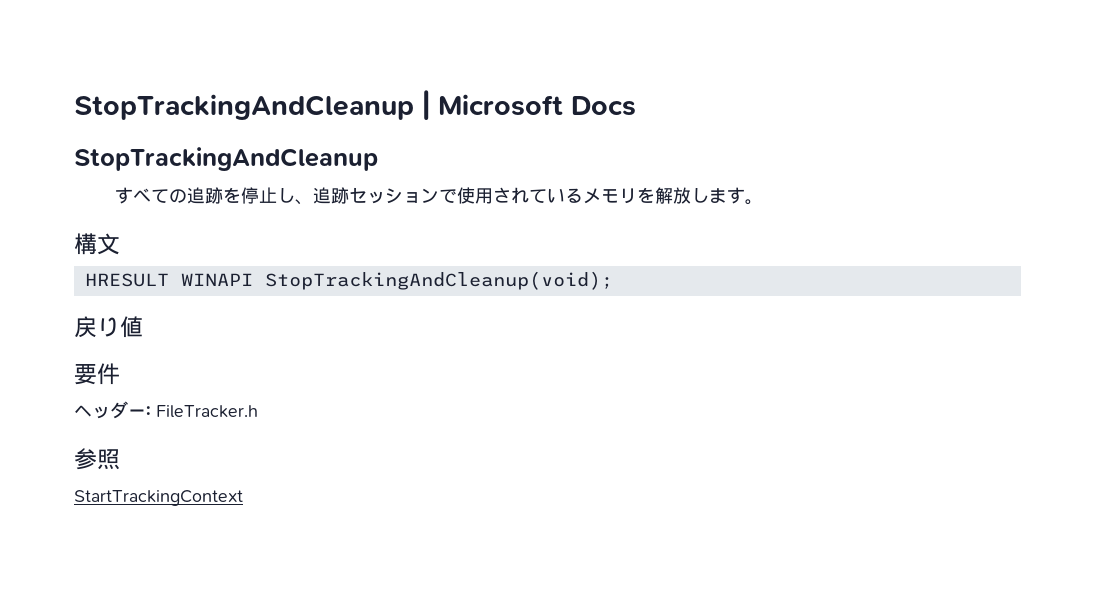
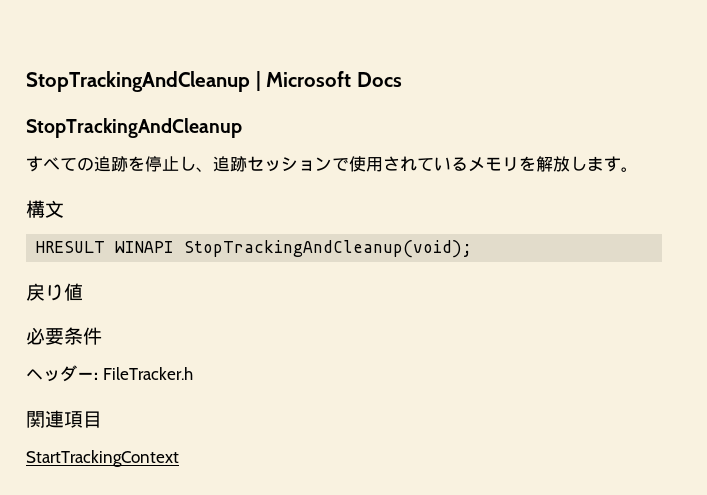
[74,364,97,385] 要 -> [26,327,83,345] 必要条
[74,448,120,470] 参照 -> [26,410,102,428] 関連項目

